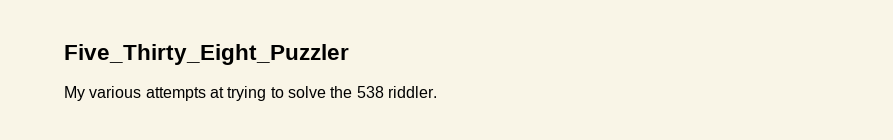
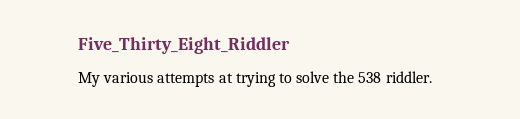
[64,44,349,65] Five_Thirty_Eight_Puzzler -> [78,37,290,54] Five_Thirty_Eight_Riddler

